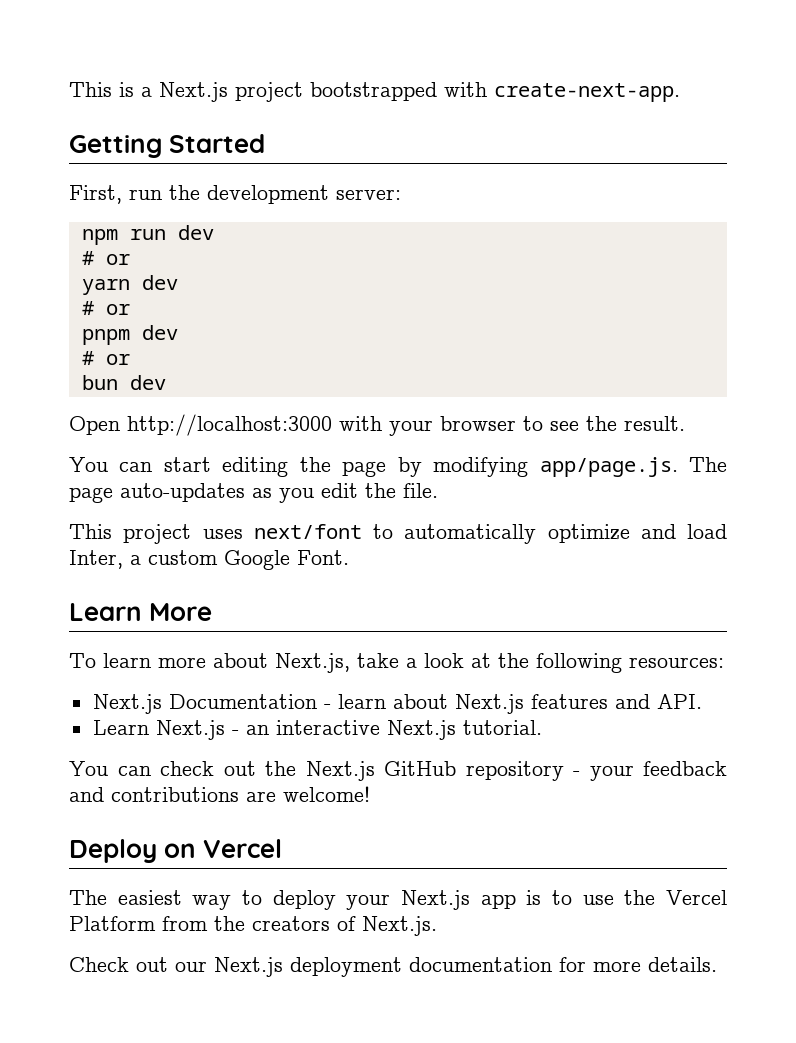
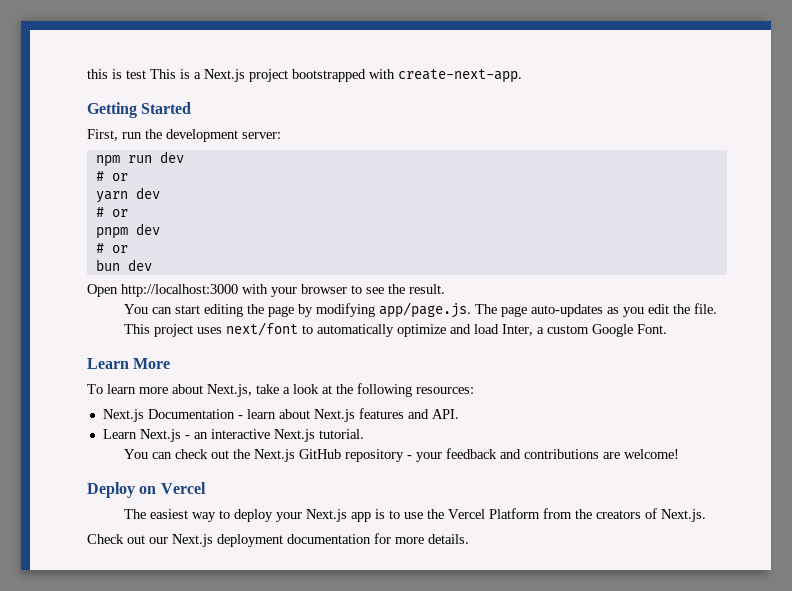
(69, 89) none -> [87,69,146,79] this is test

